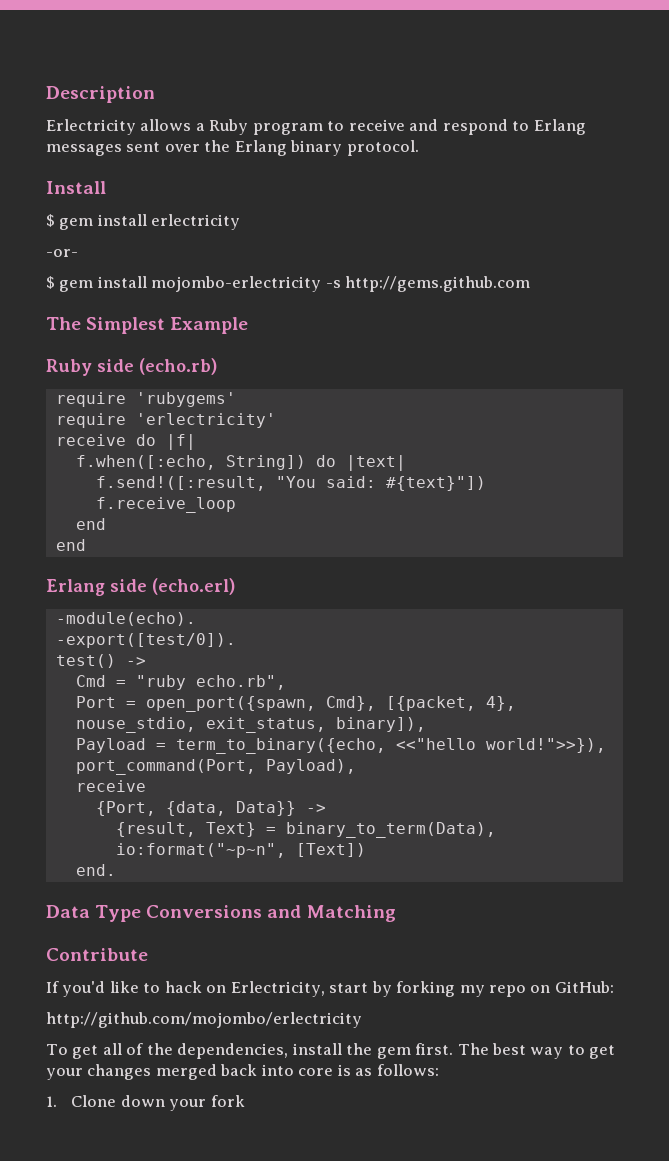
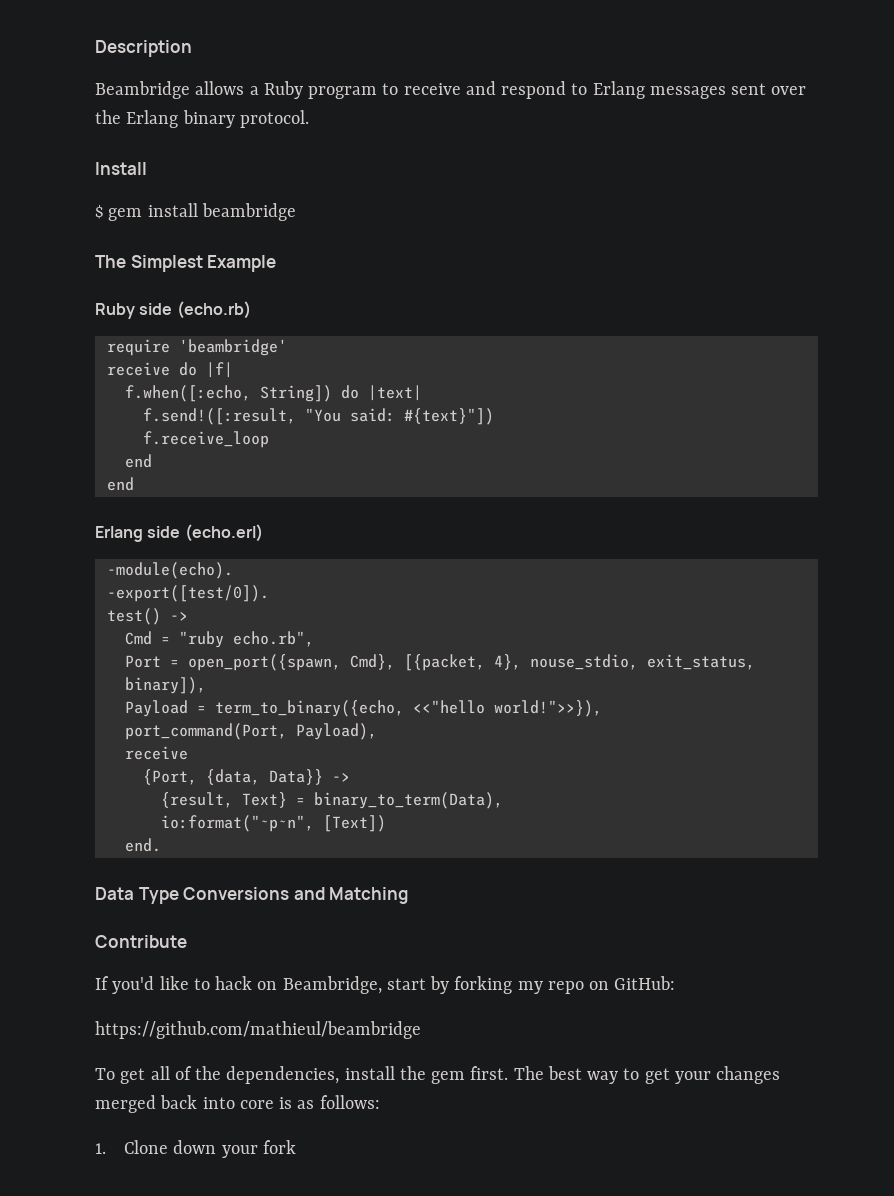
[46,119,136,135] Erlectricity -> [95,81,190,99] Beambridge
[151,214,241,230] [46,249,78,257] [46,276,531,292] erlectricity // -or- // $ gem install mojombo-erlectricity -s http://gems.github.com -> [201,203,296,221] beambridge
[135,392,236,407] [55,413,276,428] 'rubygems' // require 'erlectricity' -> [178,339,287,356] 'beambridge'
[230,981,325,997] Erlectricity, -> [282,976,382,994] Beambridge,
[46,1012,362,1028] http://github.com/mojombo/erlectricity -> [95,1021,421,1039] https://github.com/mathieul/beambridge

